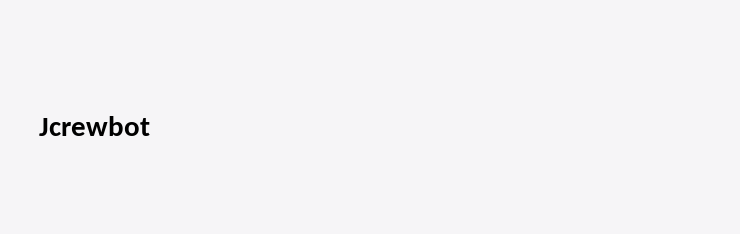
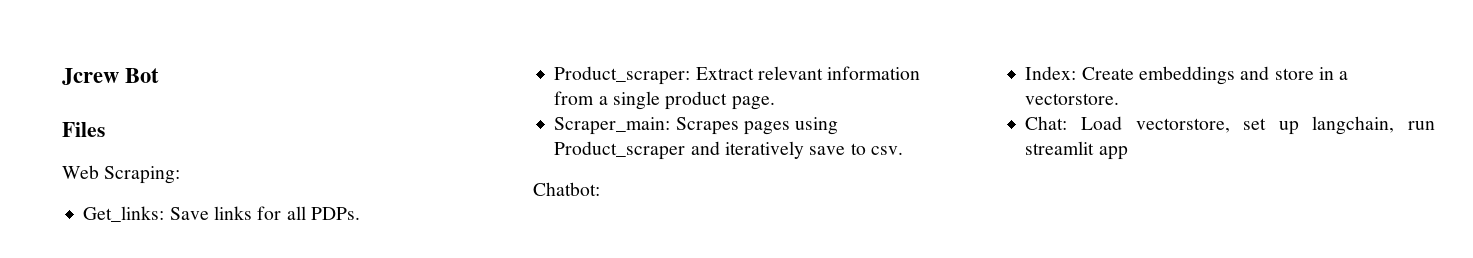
[39,116,150,136] Jcrewbot -> [62,68,160,85] [62,122,105,137] [62,165,181,184] [83,206,360,222] [554,66,921,85] [554,91,775,110] [554,117,839,135] [554,141,903,160] [533,182,600,196] [1025,66,1349,85] [1025,93,1120,105] [1025,116,1435,135] [1025,141,1128,160] Jcrew Bot // Files // Web Scraping: // Get_links: Save links for all PDPs. // Product_scraper: Extract relevant information from a single product page. // Scraper_main: Scrapes pages using Product_scraper and iteratively save to csv. // Chatbot: // Index: Create embeddings and store in a vectorstore. // Chat: Load vectorstore, set up langchain, run streamlit app

